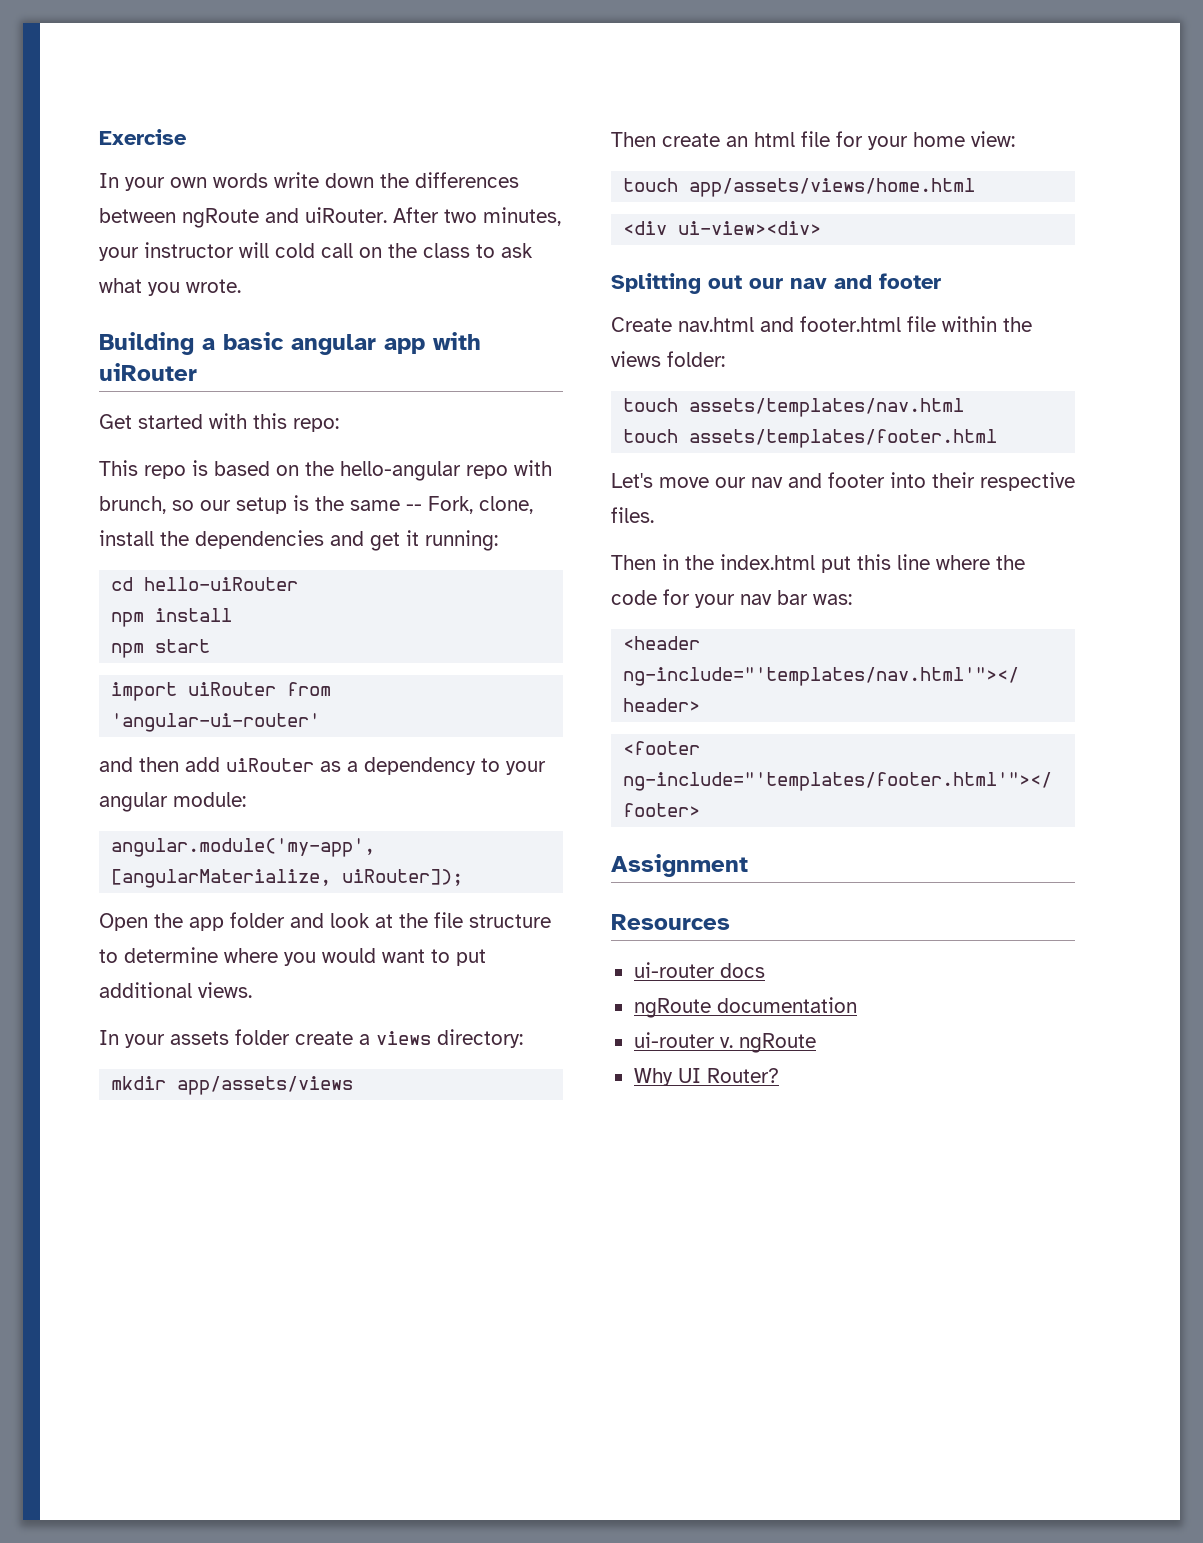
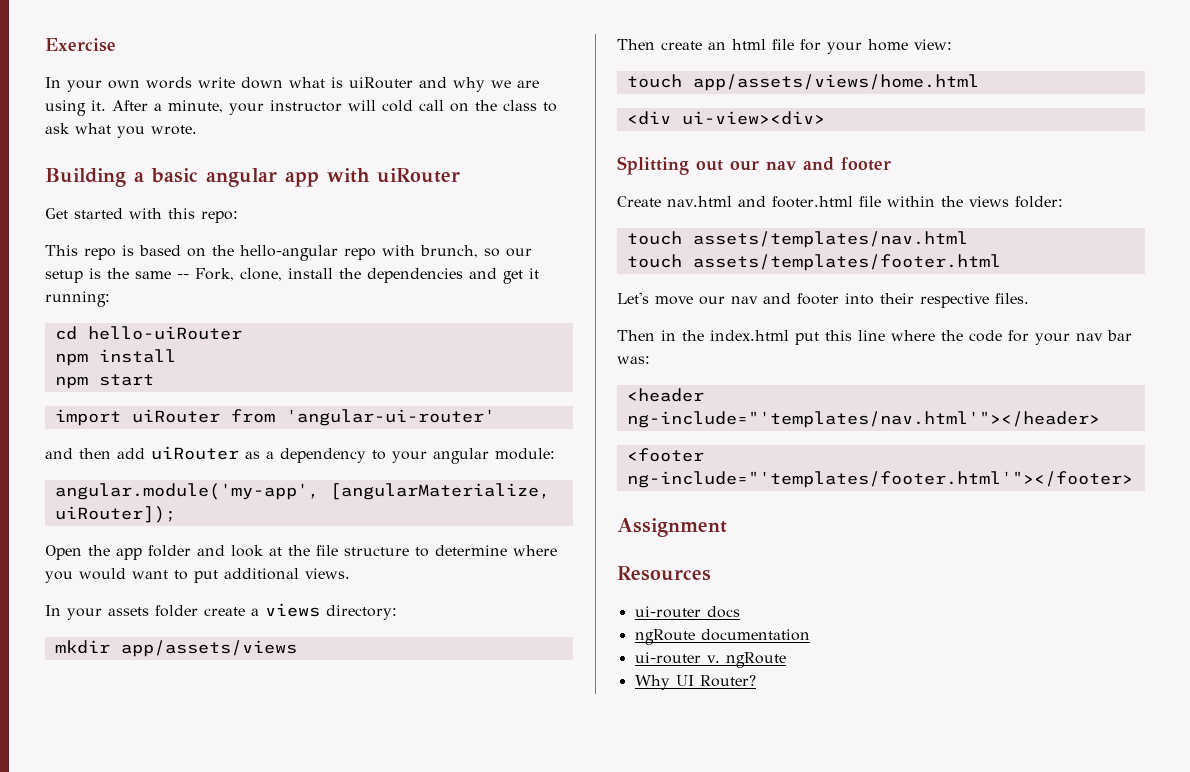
[380,172,519,188] [99,207,561,228] the differences between ngRoute and uiRouter. After two minutes, -> [289,77,539,92] [45,100,223,116] what is uiRouter and why we are using it. After a minute,

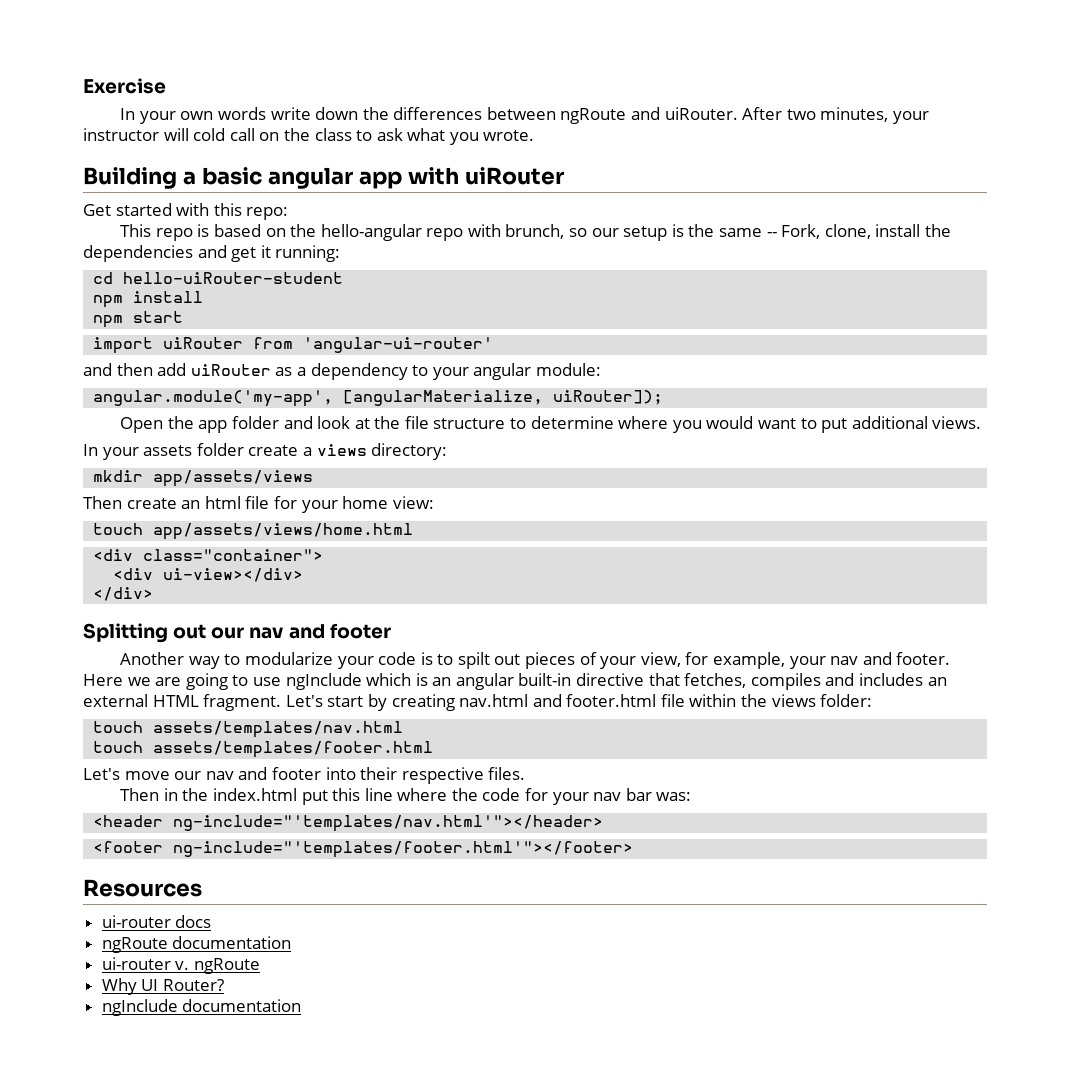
[289,77,539,92] [45,100,223,116] what is uiRouter and why we are using it. After a minute, -> [362,107,889,124] the differences between ngRoute and uiRouter. After two minutes,
[87,326,242,340] hello-uiRouter -> [123,272,344,284] hello-uiRouter-student
[681,111,825,125] ui-view><div> -> [143,549,324,561] [113,568,304,582] [93,587,154,601] class="container"> // <div ui-view></div> // </div>
[617,196,661,207] Create -> [120,652,951,669] [83,673,947,690] [83,694,455,711] Another way to modularize your code is to spilt out pieces of your view, for example, your nav and footer. Here we are going to use ngInclude which is an angular built-in directive that fetches, compiles and includes an external HTML fragment. Let's start by creating
[617,518,727,537] // Assignment -> (634, 849) none
(756, 681) none -> [101,999,302,1016] // ngInclude documentation

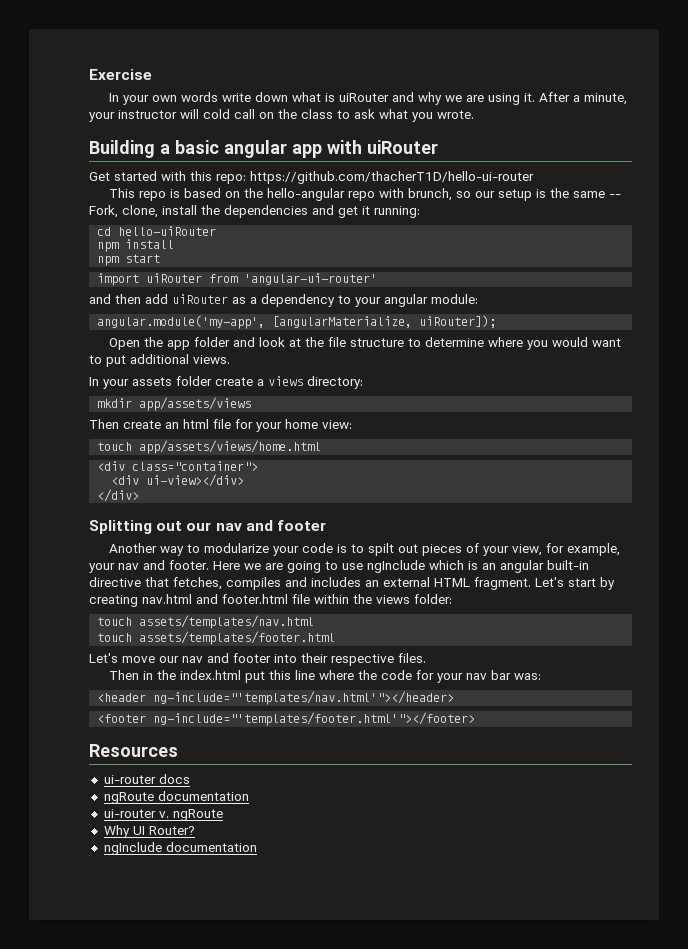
[362,107,889,124] the differences between ngRoute and uiRouter. After two minutes, -> [291,92,627,105] what is uiRouter and why we are using it. After a minute,
(289, 213) none -> [250,171,534,184] https://github.com/thacherT1D/hello-ui-router
[123,272,344,284] hello-uiRouter-student -> [118,226,217,236] hello-uiRouter

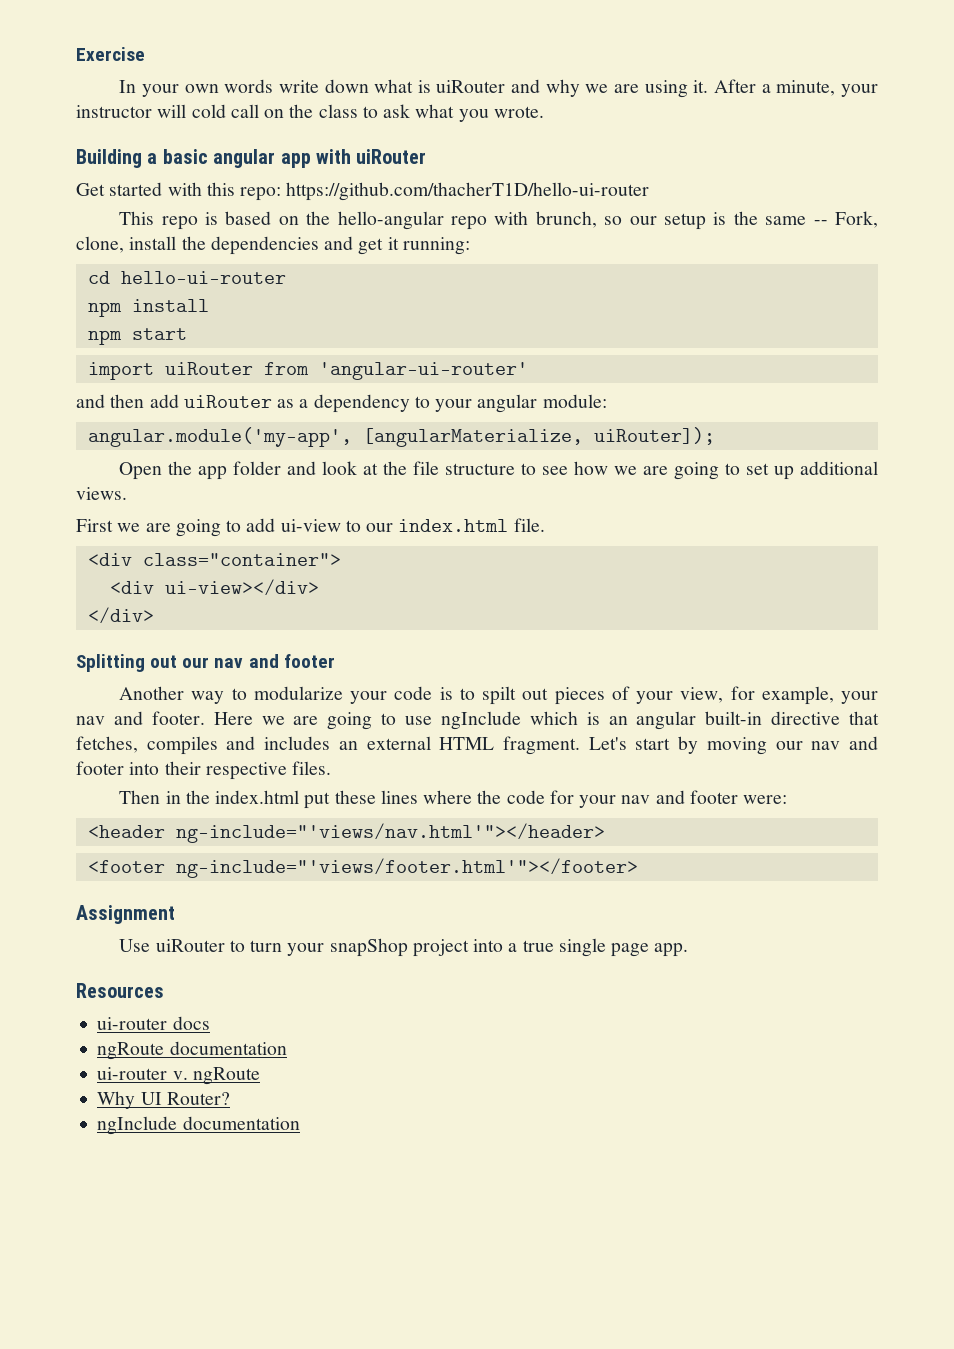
[118,226,217,236] hello-uiRouter -> [120,271,286,284] hello-ui-router
[424,337,621,350] [89,354,230,367] [89,376,363,389] [97,397,252,411] [89,419,352,432] [97,440,322,454] determine where you would want to put additional views. // In your assets folder create a views directory: // mkdir app/assets/views // Then create an html file for your home view: // touch app/assets/views/home.html -> [542,461,879,480] [76,487,127,500] [76,518,545,537] see how we are going to set up additional views. // First we are going to add ui-view to our index.html file.
[89,594,452,607] [97,615,315,629] [97,631,336,645] [89,653,155,663] creating nav.html and footer.html file within the views folder: // touch assets/templates/nav.html // touch assets/templates/footer.html // Let's move -> [706,737,767,755] moving
[268,670,315,680] this line -> [334,790,418,804] these lines
[490,670,541,680] bar was: -> [655,790,788,804] and footer were:
[153,691,455,705] ng-include="'templates/nav.html'"></header> -> [175,823,605,843] ng-include="'views/nav.html'"></header>
[153,712,476,726] ng-include="'templates/footer.html'"></footer> -> [175,858,638,878] [76,905,175,924] [119,938,689,957] ng-include="'views/footer.html'"></footer> // Assignment // Use uiRouter to turn your snapShop project into a true single page app.

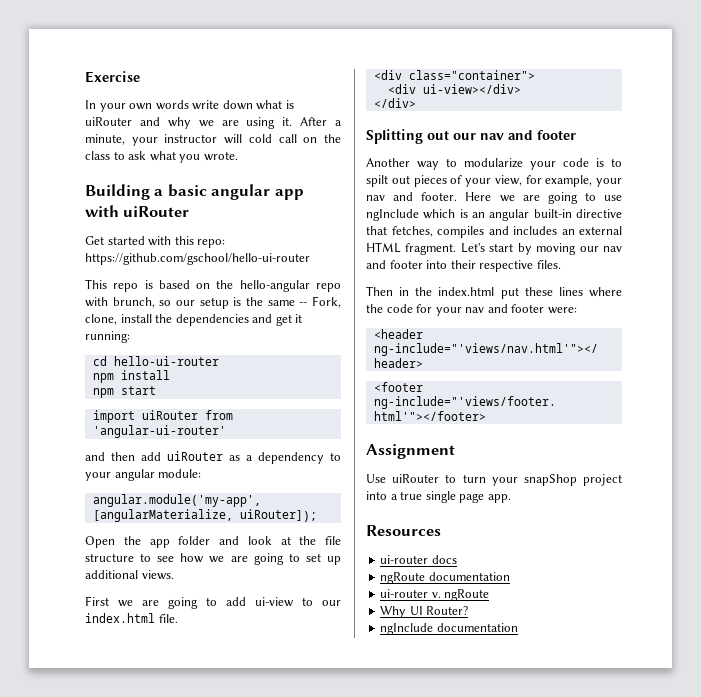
[286,182,650,201] https://github.com/thacherT1D/hello-ui-router -> [85,253,310,265] https://github.com/gschool/hello-ui-router

